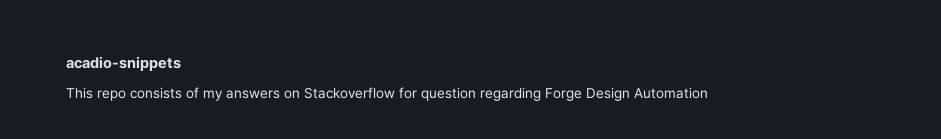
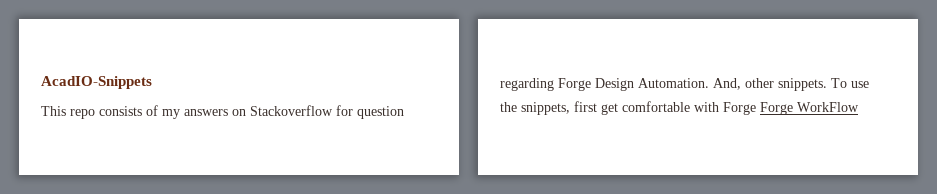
[66,56,181,71] acadio-snippets -> [41,76,152,89] AcadIO-Snippets
[634,87,708,99] Automation -> [638,78,869,91] [500,101,859,115] Automation. And, other snippets. To use the snippets, first get comfortable with Forge Forge WorkFlow

